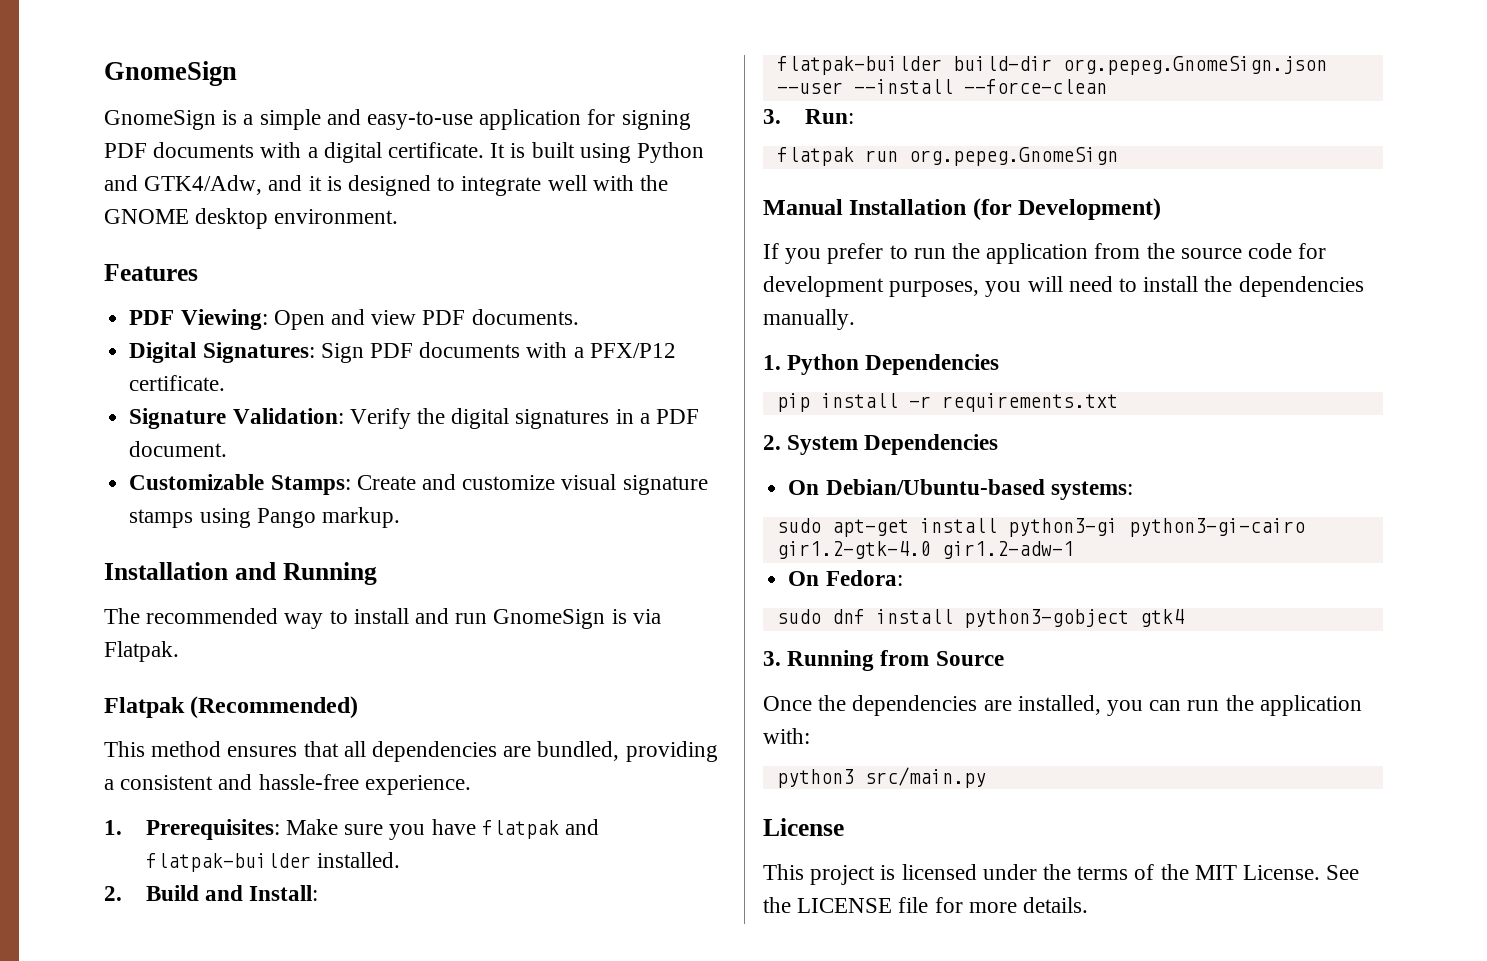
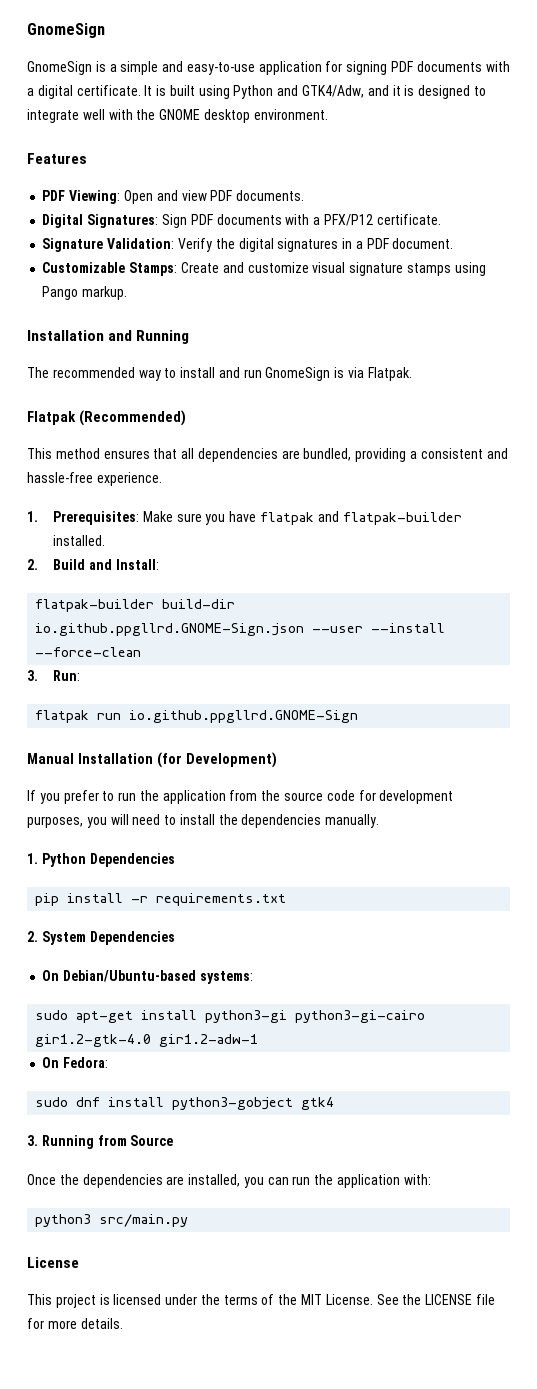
[1062,56,1327,75] org.pepeg.GnomeSign.json -> [35,623,305,636] io.github.ppgllrd.GNOME-Sign.json
[908,147,1118,166] org.pepeg.GnomeSign -> [129,710,359,723] io.github.ppgllrd.GNOME-Sign

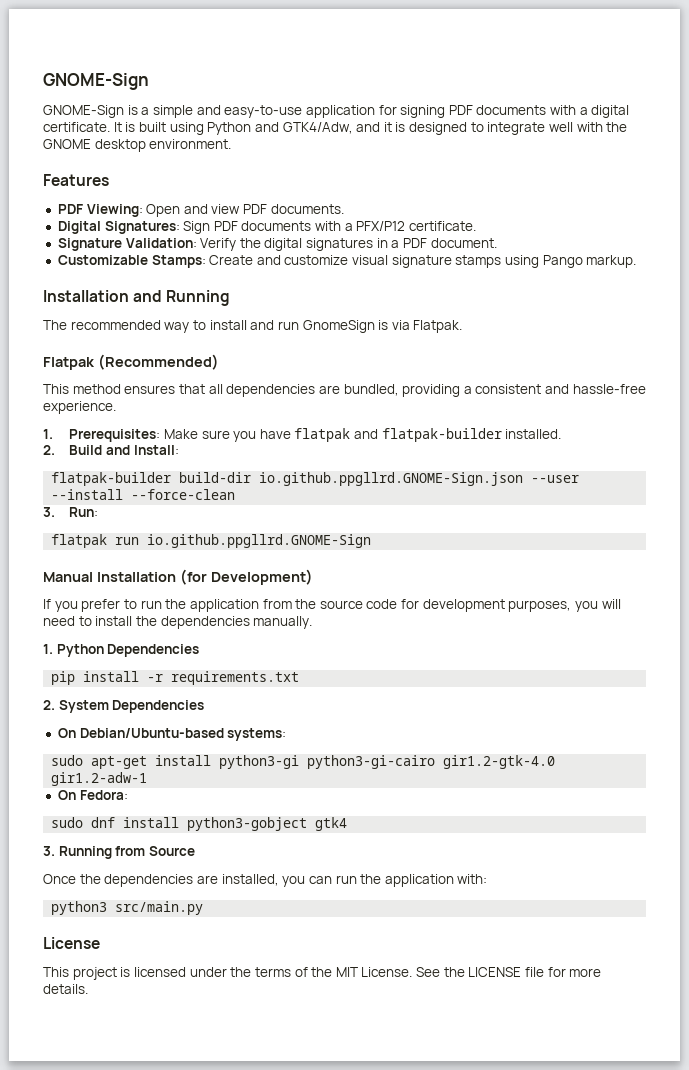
[27,23,105,38] [27,61,92,75] GnomeSign // GnomeSign -> [43,73,149,90] [43,105,124,118] GNOME-Sign // GNOME-Sign

